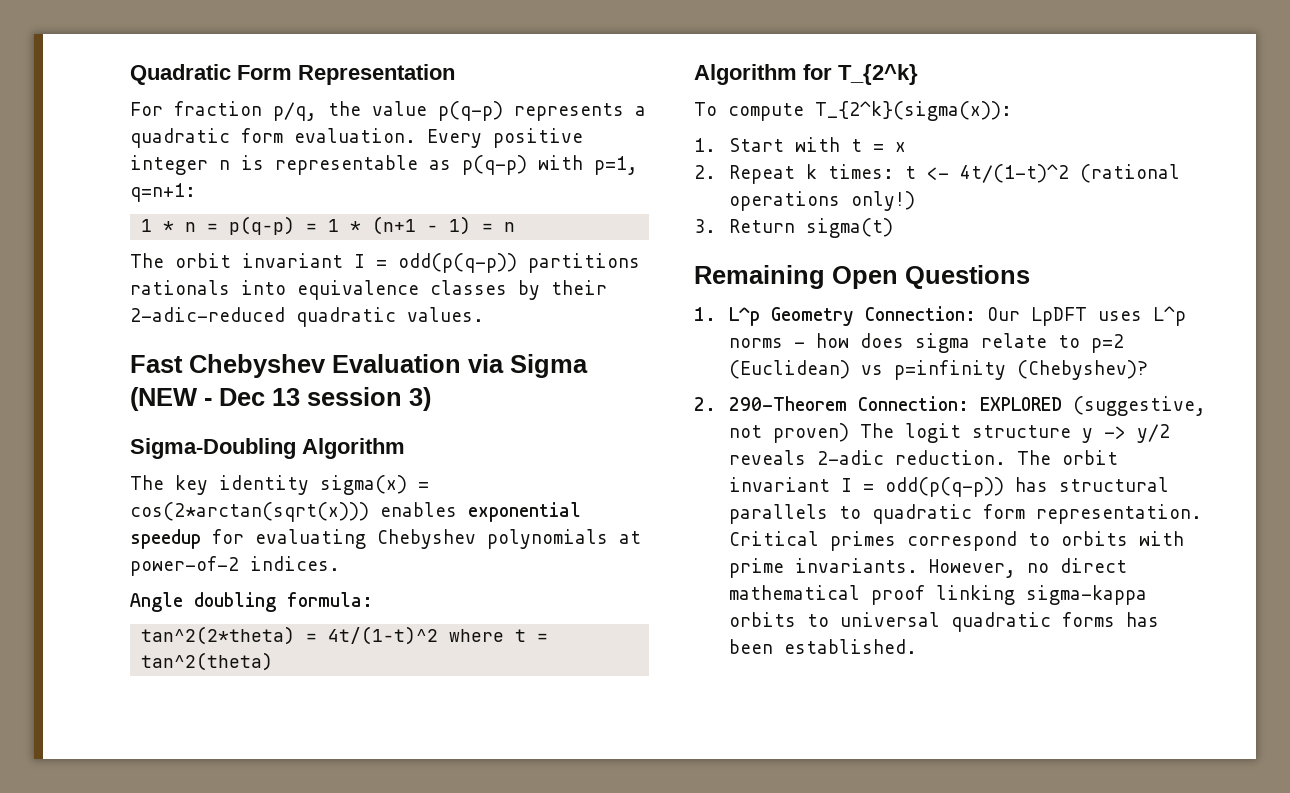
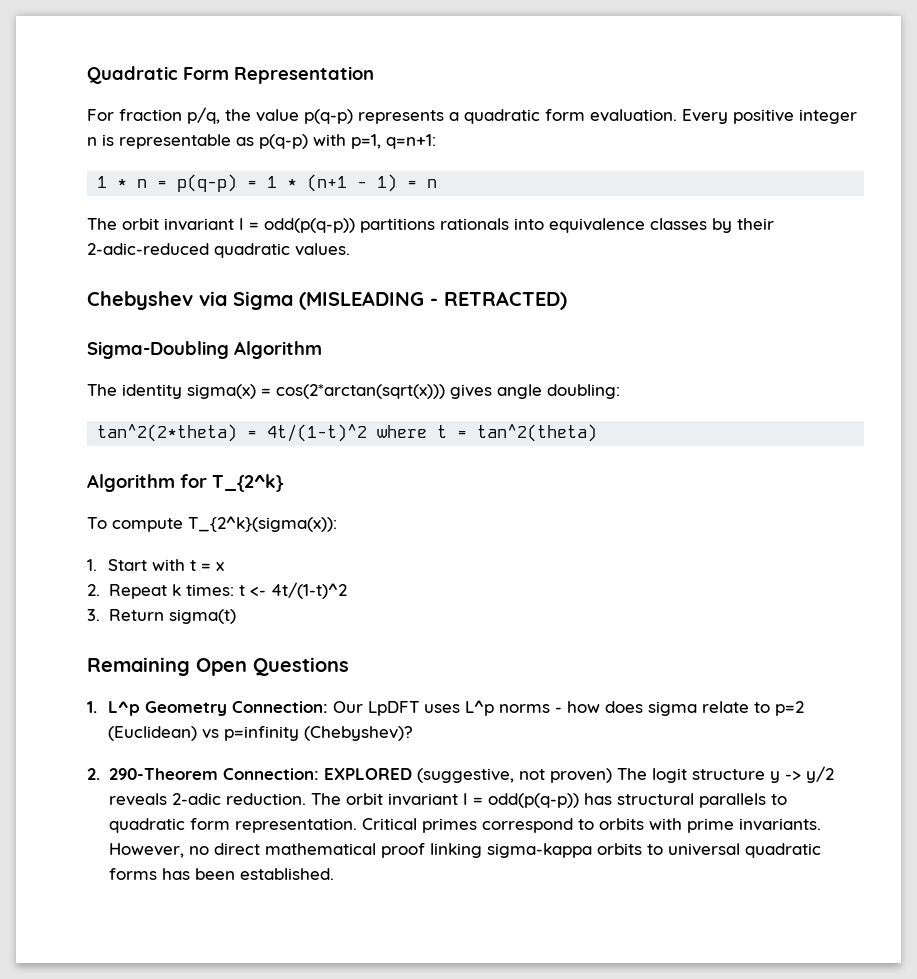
[130,354,588,378] [130,387,431,411] Fast Chebyshev Evaluation via Sigma (NEW - Dec 13 session 3) -> [87,291,567,310] Chebyshev via Sigma (MISLEADING - RETRACTED)
[175,475,208,495] key -> (117, 390) none
[380,502,581,522] [130,529,641,549] [130,556,340,576] [130,592,373,612] enables exponential speedup for evaluating Chebyshev polynomials at power-of-2 indices. // Angle doubling formula: -> [450,384,620,399] gives angle doubling:
[1080,164,1181,183] [729,191,916,211] (rational operations only!) -> (347, 590) none

